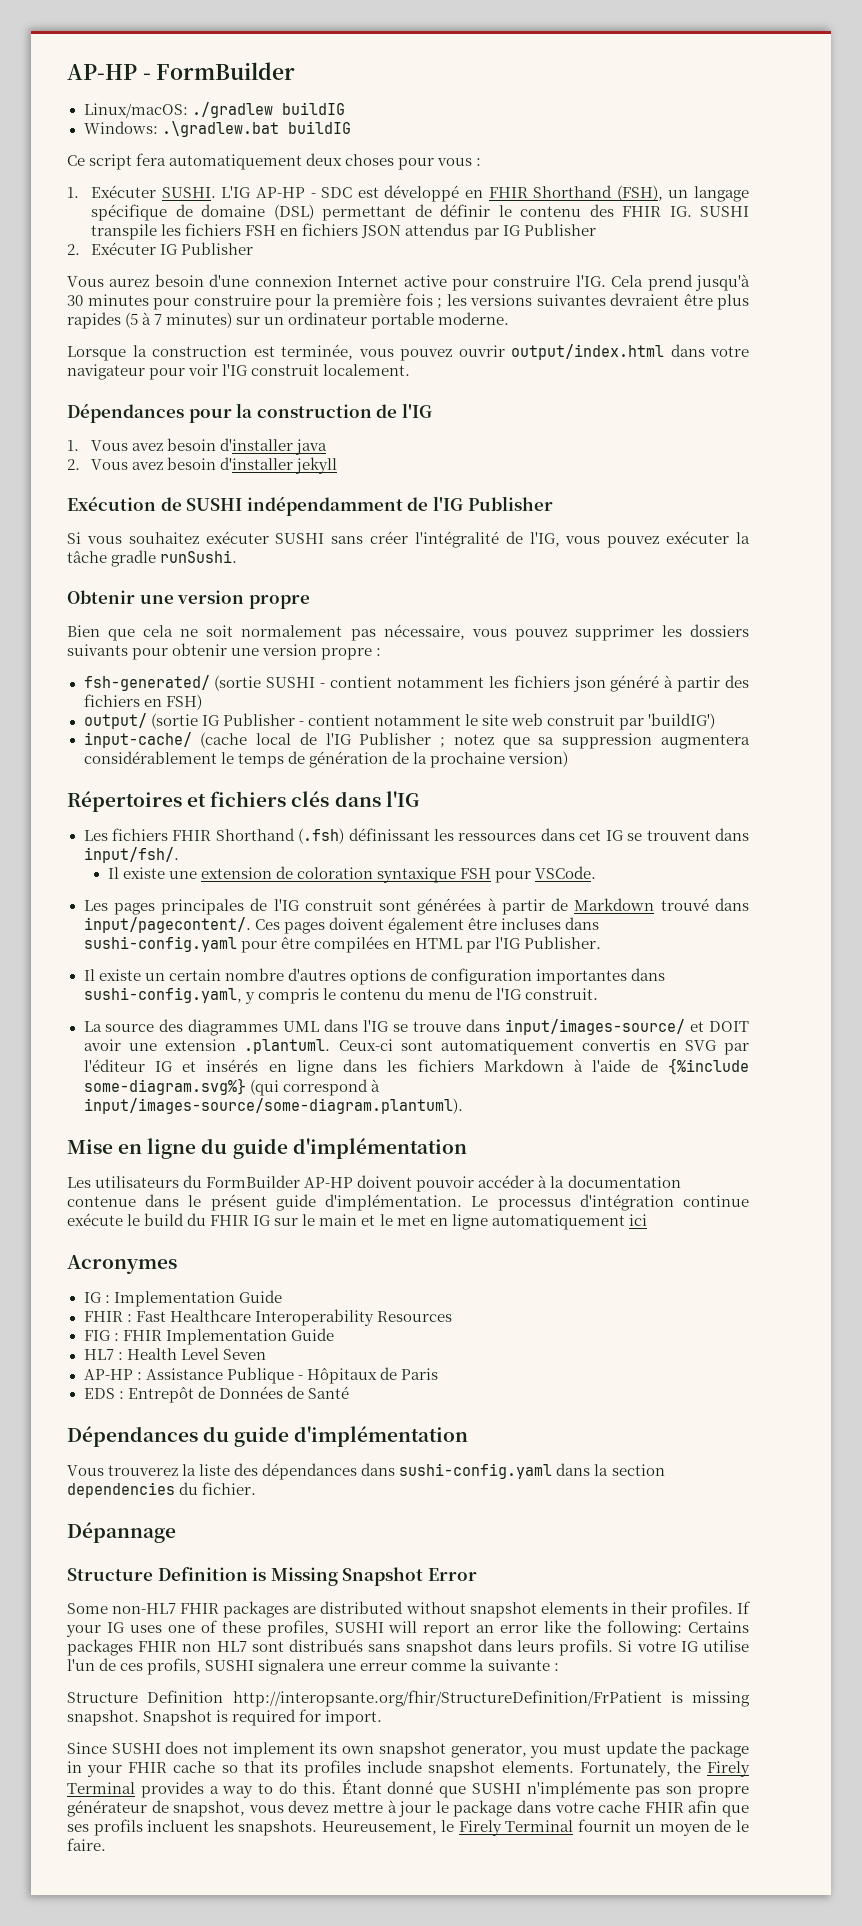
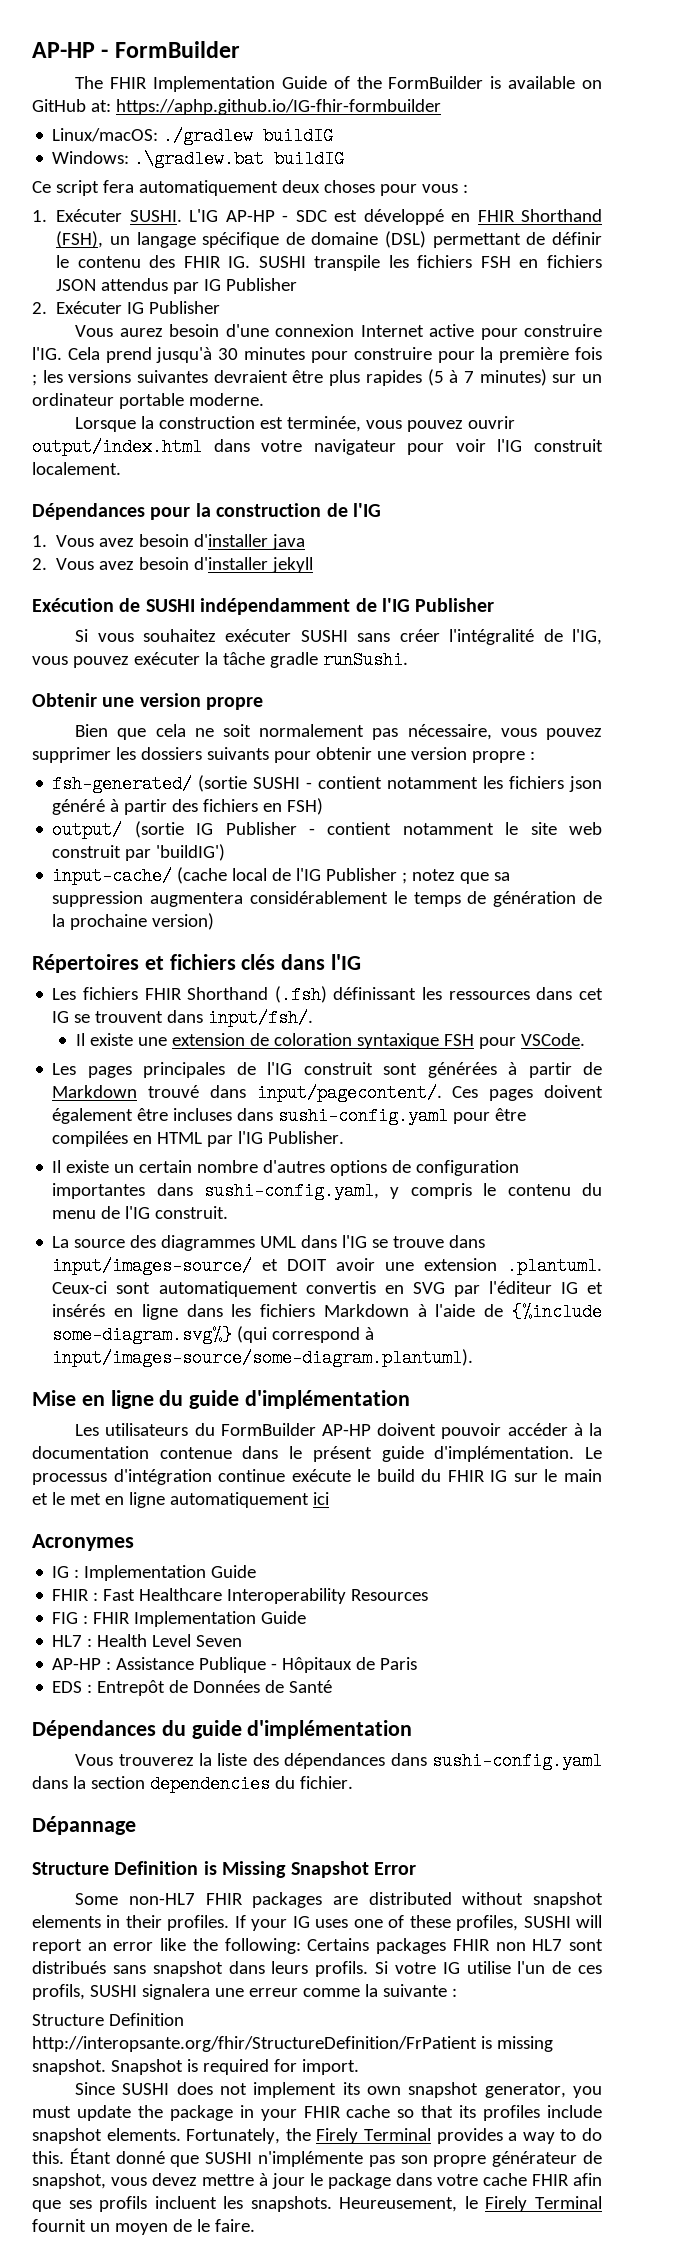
(296, 71) none -> [75,76,602,92] [32,99,441,115] // The FHIR Implementation Guide of the FormBuilder is available on GitHub at: https://aphp.github.io/IG-fhir-formbuilder

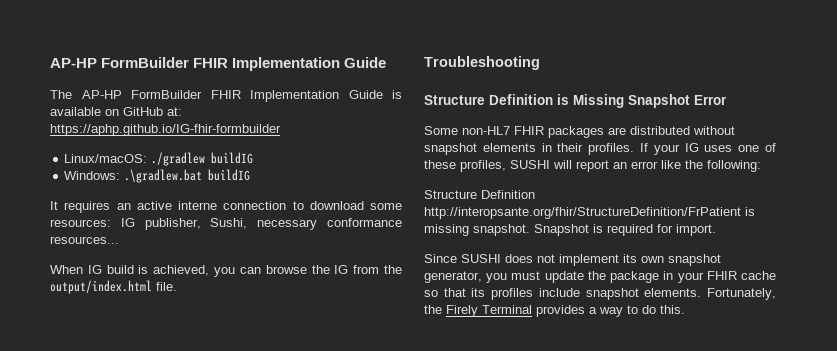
[32,41,240,58] [75,76,484,92] AP-HP - FormBuilder // The FHIR Implementation Guide of the FormBuilder -> [50,57,387,71] [50,90,383,102] AP-HP FormBuilder FHIR Implementation Guide // The AP-HP FormBuilder FHIR Implementation Guide
[32,180,468,196] [32,209,603,225] [56,231,602,248] [56,255,602,271] [56,278,298,294] [32,301,221,314] [75,324,602,340] [32,347,602,363] [32,369,602,386] [32,393,264,409] [75,416,516,432] [32,438,603,456] [32,462,121,475] [32,503,381,520] [32,534,306,550] [32,557,314,573] [32,598,495,615] [75,629,603,645] [32,651,408,669] [32,693,264,710] [75,724,603,740] [32,747,535,763] [52,775,602,793] [52,798,324,815] [52,821,602,839] [52,844,226,861] [52,867,511,885] [52,891,602,907] [52,913,215,930] [32,954,362,973] [52,986,603,1004] [52,1009,314,1027] [75,1033,585,1049] [52,1062,602,1078] [52,1084,603,1102] [52,1107,527,1125] [52,1131,345,1147] [52,1160,520,1176] [52,1182,602,1200] [52,1206,229,1219] [52,1235,486,1251] [52,1257,602,1275] [52,1281,603,1297] [52,1303,602,1321] [52,1326,375,1344] [52,1349,474,1367] [32,1390,411,1409] [75,1423,602,1439] [32,1446,602,1462] [32,1469,602,1485] [32,1492,329,1508] [32,1534,134,1551] [52,1565,257,1581] [52,1588,429,1604] [52,1611,307,1627] [52,1634,243,1647] [52,1657,418,1673] [52,1680,333,1696] [32,1720,413,1739] [75,1752,602,1770] [32,1775,353,1793] [32,1816,136,1835] Ce script fera automatiquement deux choses pour vous : // 1. Exécuter SUSHI. L'IG AP-HP - SDC est développé en FHIR Shorthand (FSH), un langage spécifique de domaine (DSL) permettant de définir le contenu des FHIR IG. SUSHI transpile les fichiers FSH en fichiers JSON attendus par IG Publisher // 2. Exécuter IG Publisher // Vous aurez besoin d'une connexion Internet active pour construire l'IG. Cela prend jusqu'à 30 minutes pour construire pour la première fois ; les versions suivantes devraient être plus rapides (5 à 7 minutes) sur un ordinateur portable moderne. // Lorsque la construction est terminée, vous pouvez ouvrir output/index.html dans votre navigateur pour voir l'IG construit localement. // Dépendances pour la construction de l'IG // 1. Vous avez besoin d'installer java // 2. Vous avez besoin d'installer jekyll // Exécution de SUSHI indépendamment de l'IG Publisher // Si vous souhaitez exécuter SUSHI sans créer l'intégralité de l'IG, vous pouvez exécuter la tâche gradle runSushi. // Obtenir une version propre // Bien que cela ne soit normalement pas nécessaire, vous pouvez supprimer les dossiers suivants pour obtenir une version propre : // fsh-generated/ (sortie SUSHI - contient notamment les fichiers json généré à partir des fichiers en FSH) // output/ (sortie IG Publisher - contient notamment le site web construit par 'buildIG') // input-cache/ (cache local de l'IG Publisher ; notez que sa suppression augmentera considérablement le temps de génération de la prochaine version) // Répertoires et fichiers clés dans l'IG // Les fichiers FHIR Shorthand (.fsh) définissant les ressources dans cet IG se trouvent dans input/fsh/. // Il existe une extension de coloration syntaxique FSH pour VSCode. // Les pages principales de l'IG construit sont générées à partir de Markdown trouvé dans input/pagecontent/. Ces pages doivent également être incluses dans sushi-config.yaml pour être compilées en HTML par l'IG Publisher. // Il existe un certain nombre d'autres options de configuration importantes dans sushi-config.yaml, y compris le contenu du menu de l'IG construit. // La source des diagrammes UML dans l'IG se trouve dans input/images-source/ et DOIT avoir une extension .plantuml. Ceux-ci sont automatiquement convertis en SVG par l'éditeur IG et insérés en ligne dans les fichiers Markdown à l'aide de {%include some-diagram.svg%} (qui correspond à input/images-source/some-diagram.plantuml). // Mise en ligne du guide d'implémentation // Les utilisateurs du FormBuilder AP-HP doivent pouvoir accéder à la documentation contenue dans le présent guide d'implémentation. Le processus d'intégration continue exécute le build du FHIR IG sur le main et le met en ligne automatiquement ici // Acronymes // IG : Implementation Guide // FHIR : Fast Healthcare Interoperability Resources // FIG : FHIR Implementation Guide // HL7 : Health Level Seven // AP-HP : Assistance Publique - Hôpitaux de Paris // EDS : Entrepôt de Données de Santé // Dépendances du guide d'implémentation // Vous trouverez la liste des dépendances dans sushi-config.yaml dans la section dependencies du fichier. // Dépannage -> [50,201,402,213] [50,218,403,230] [50,236,119,244] [50,265,402,277] [50,280,177,294] [424,56,540,70] It requires an active interne connection to download some resources: IG publisher, Sushi, necessary conformance resources... // When IG build is achieved, you can browse the IG from the output/index.html file. // Troubleshooting
[307,1938,604,1954] [32,1961,602,1977] [32,1984,457,2000] Certains packages FHIR non HL7 sont distribués sans snapshot dans leurs profils. Si votre IG utilise l'un de ces profils, SUSHI signalera une erreur comme la suivante : -> (761, 166) none
[69,2148,602,2167] [32,2173,602,2189] [32,2196,602,2212] [32,2219,255,2235] Étant donné que SUSHI n'implémente pas son propre générateur de snapshot, vous devez mettre à jour le package dans votre cache FHIR afin que ses profils incluent les snapshots. Heureusement, le Firely Terminal fournit un moyen de le faire. -> (685, 309) none

